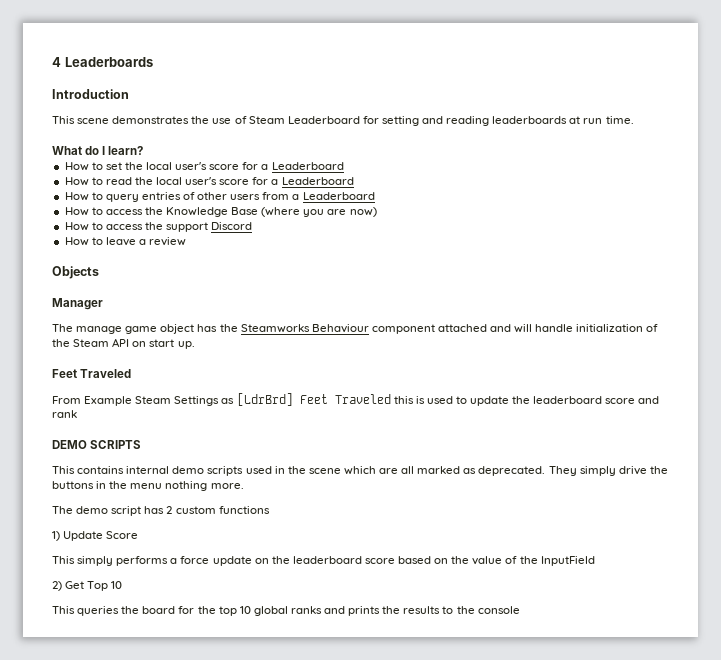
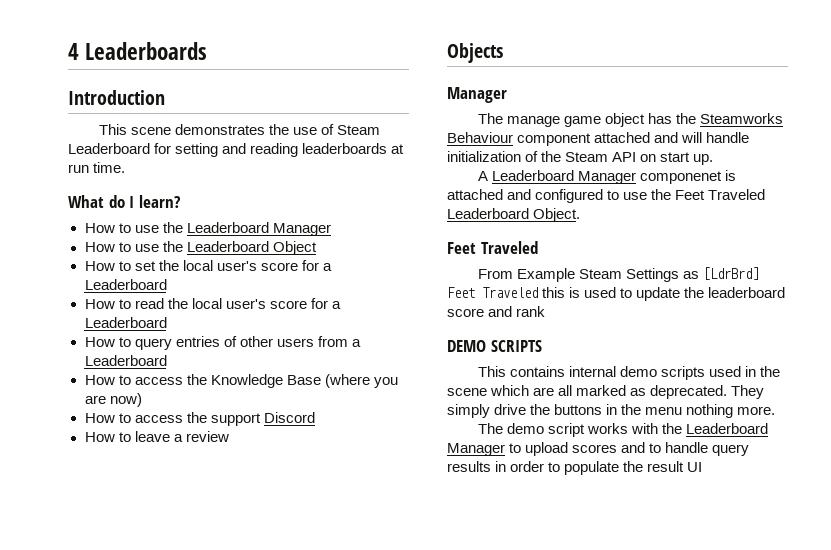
(144, 150) none -> [84,222,331,236] [84,241,317,255] // How to use the Leaderboard Manager // How to use the Leaderboard Object
(195, 345) none -> [477,170,736,184] [447,189,766,203] [447,208,581,222] // A Leaderboard Manager componenet is attached and configured to use the Feet Traveled Leaderboard Object.
[144,506,270,514] [52,531,139,541] [52,556,595,566] [52,581,123,591] [52,606,520,616] has 2 custom functions // 1) Update Score // This simply performs a force update on the leaderboard score based on the value of the InputField // 2) Get Top 10 // This queries the board for the top 10 global ranks and prints the results to the console -> [586,423,769,434] [447,442,750,456] [447,461,703,475] works with the Leaderboard Manager to upload scores and to handle query results in order to populate the result UI

